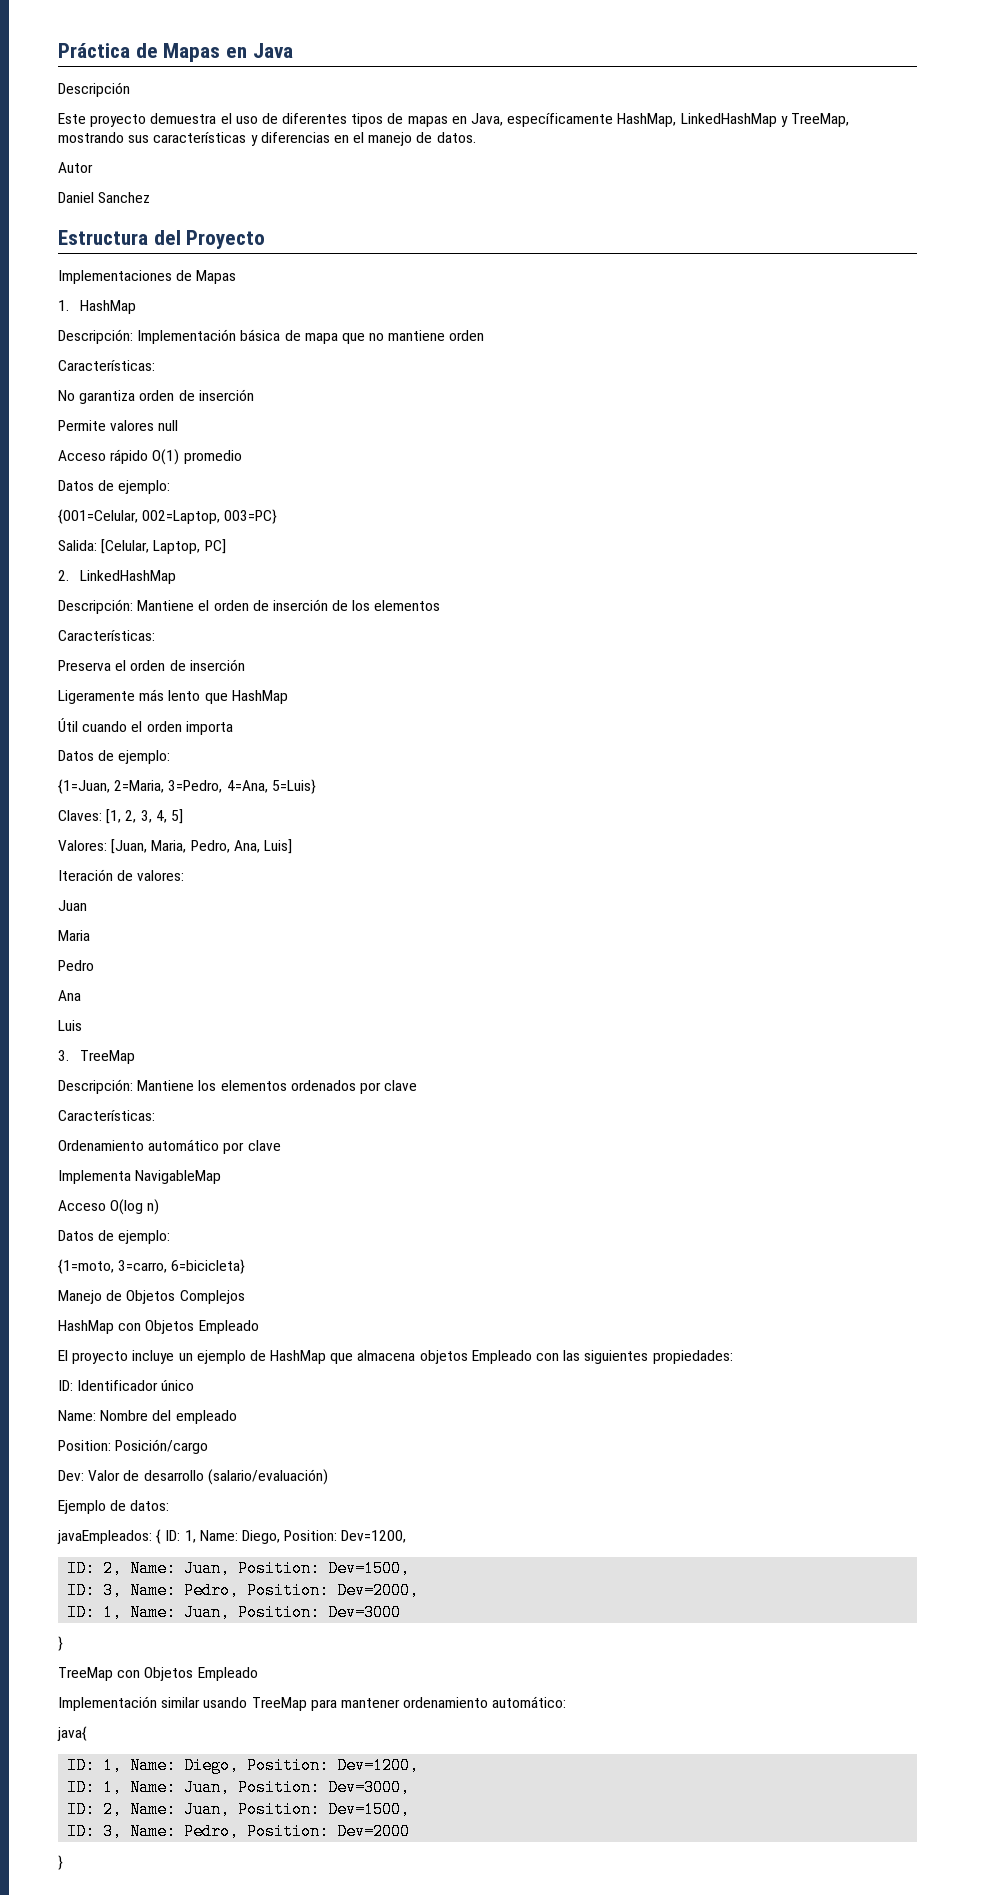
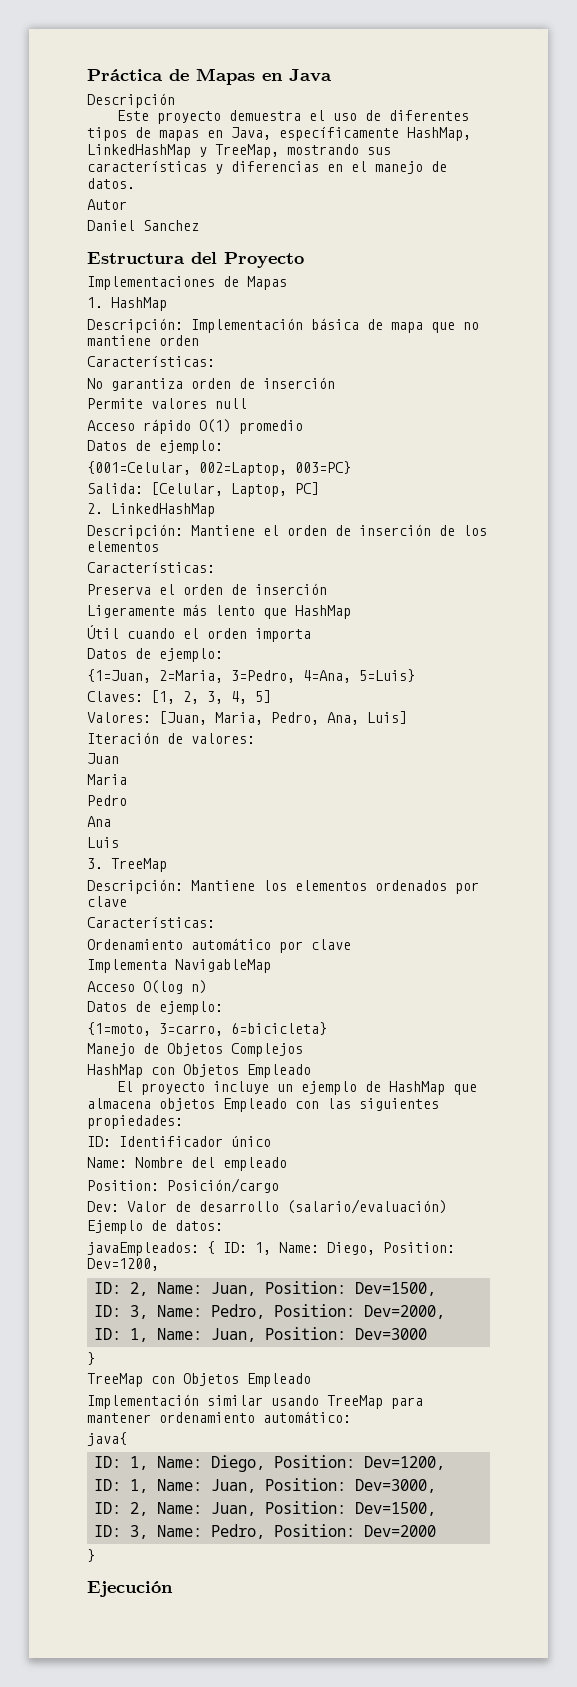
(63, 1862) none -> [87,1581,173,1597] // Ejecución

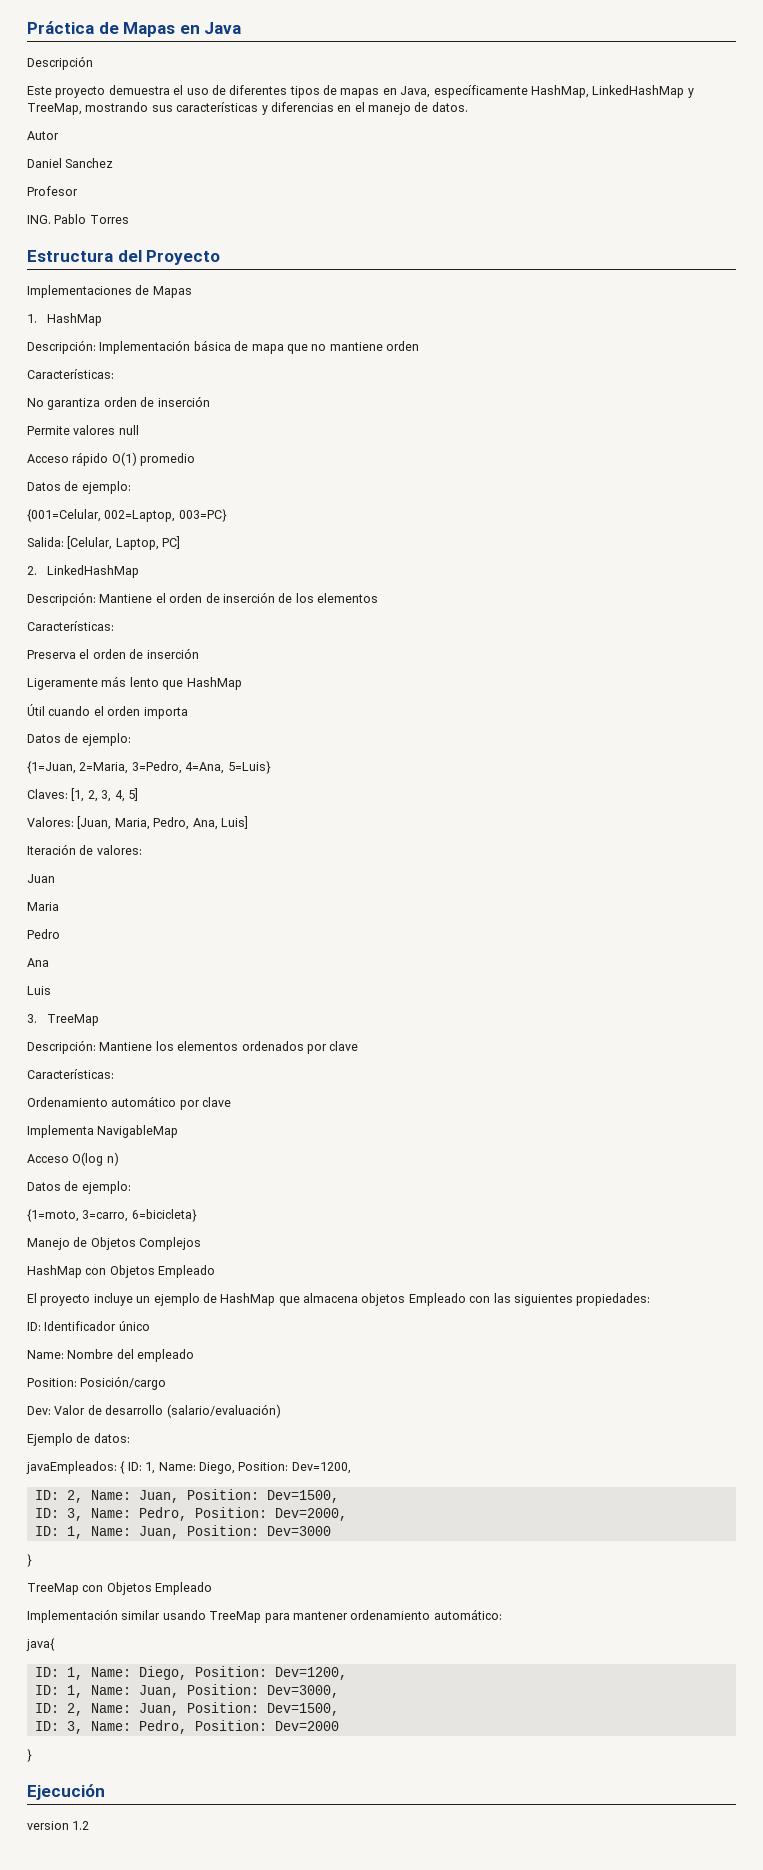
(199, 225) none -> [27,186,78,196] [27,214,129,224] // Profesor // ING. Pablo Torres
(173, 1589) none -> [27,1821,90,1830] // version 1.2

